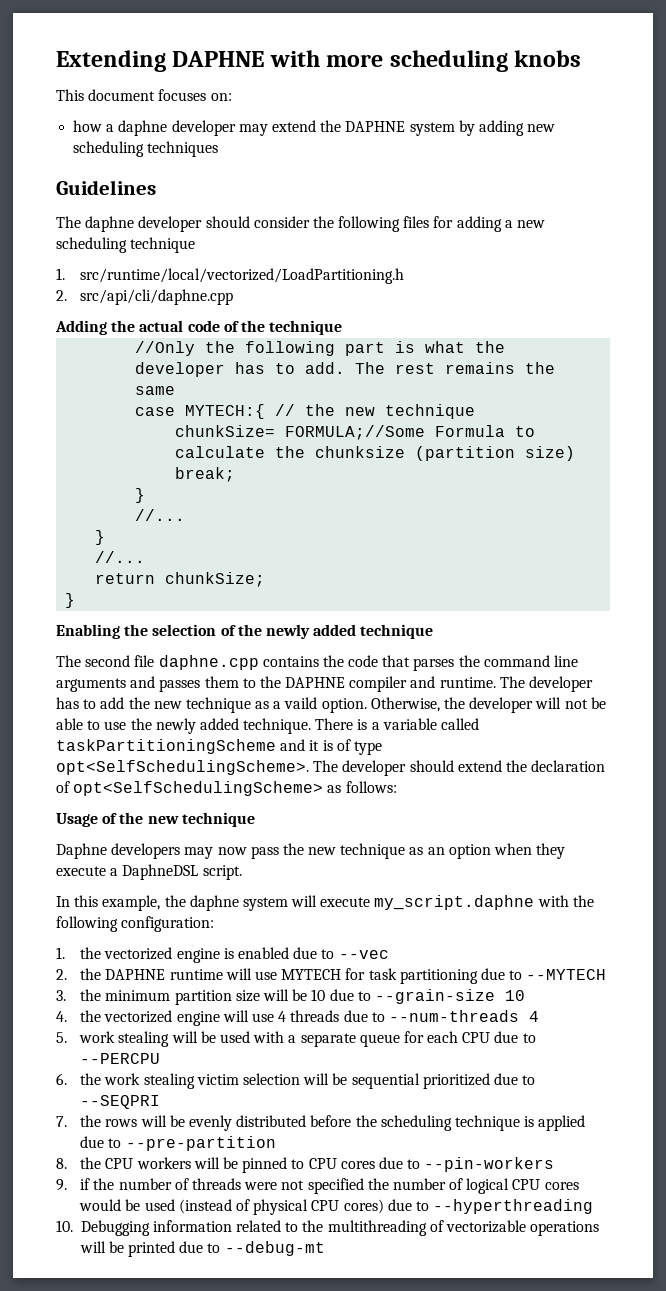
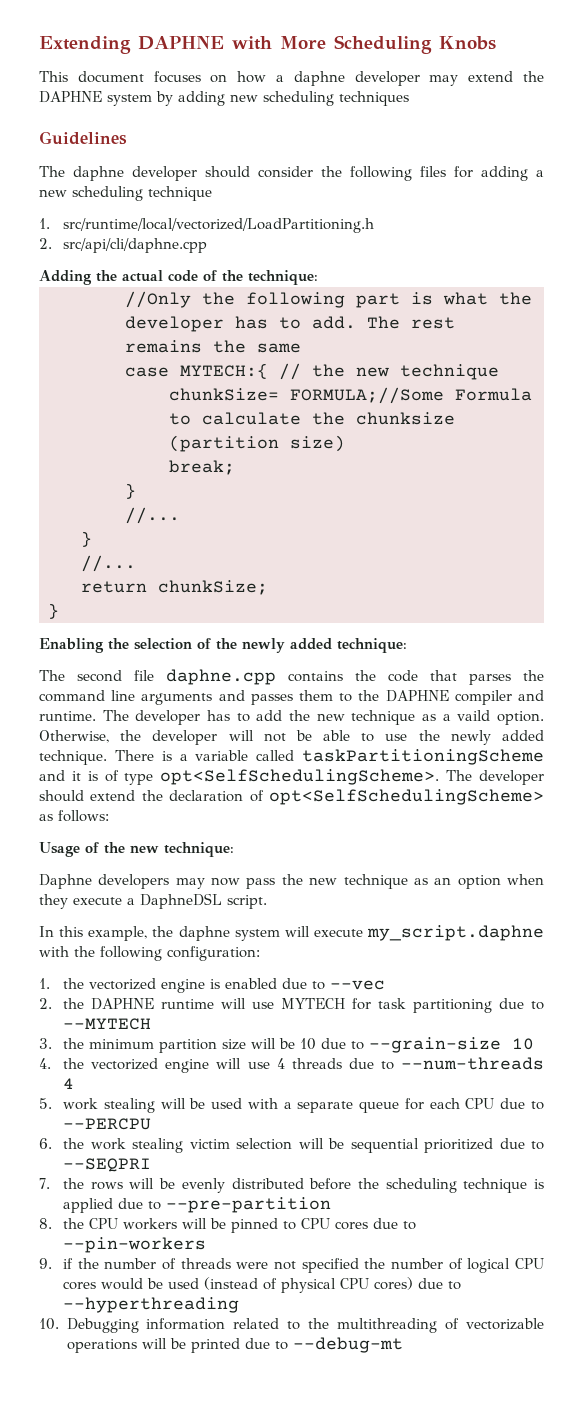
[326,50,582,72] more scheduling knobs -> [280,35,496,54] More Scheduling Knobs
[210,93,232,101] on: // -> [210,74,228,83] on
[269,320,343,335] technique -> [248,270,318,285] technique:
[360,624,434,639] technique -> [337,638,407,653] technique:
[181,812,255,827] technique -> [164,842,234,857] technique:

